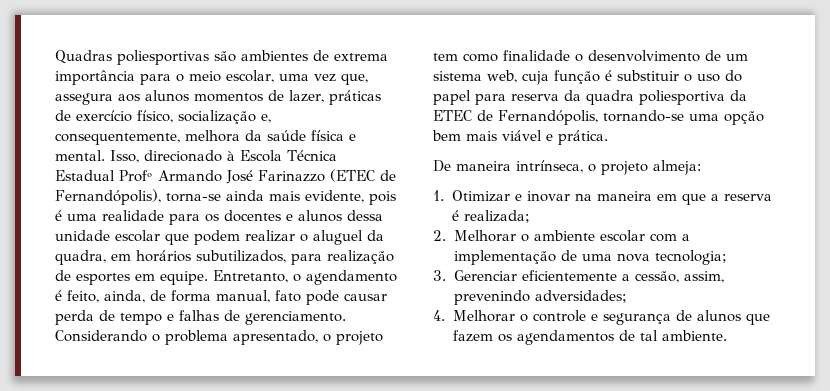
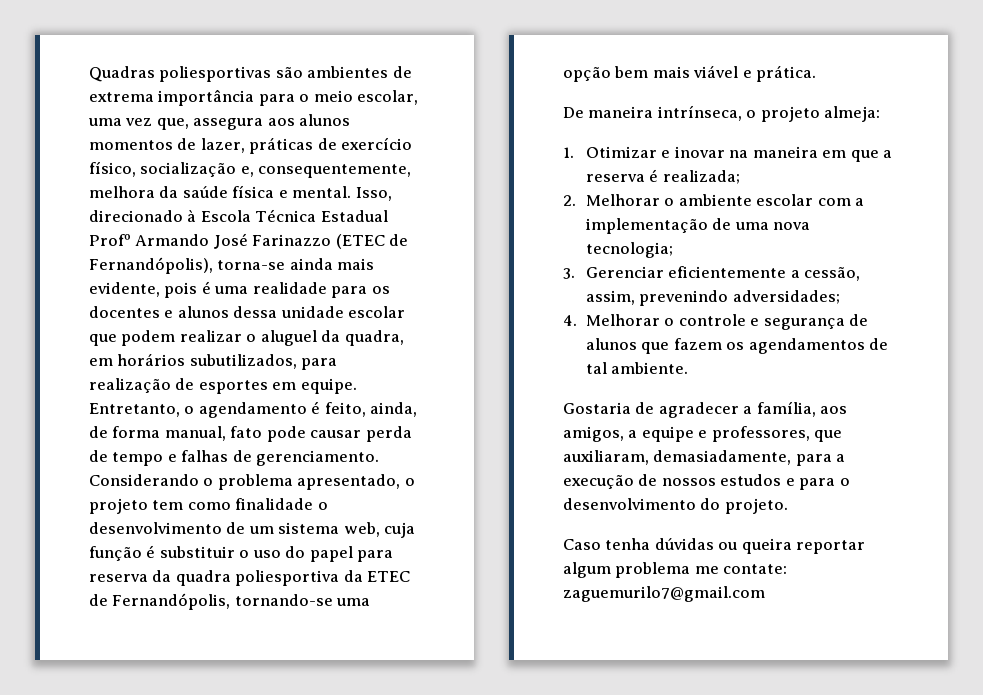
(727, 335) none -> [563,401,848,418] [563,426,843,442] [563,450,846,466] [563,474,850,490] [563,498,788,514] [563,538,866,554] [563,562,788,578] [563,586,765,602] // Gostaria de agradecer a família, aos amigos, a equipe e professores, que auxiliaram, demasiadamente, para a execução de nossos estudos e para o desenvolvimento do projeto. // Caso tenha dúvidas ou queira reportar algum problema me contate: zaguemurilo7@gmail.com

